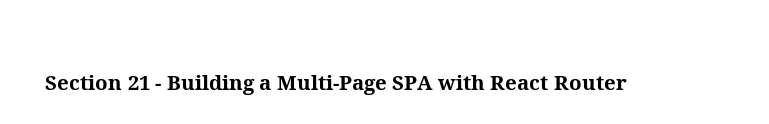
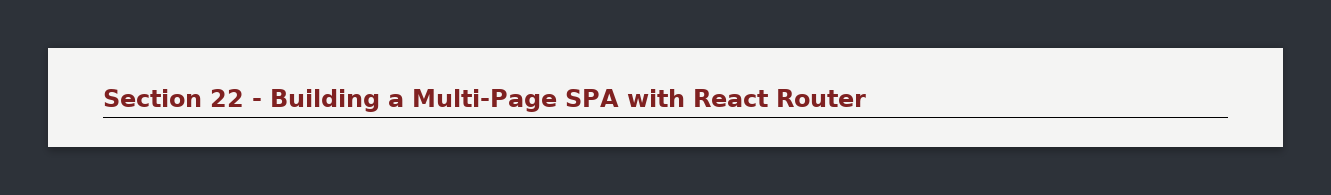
[127,76,150,90] 21 -> [210,89,244,107] 22

